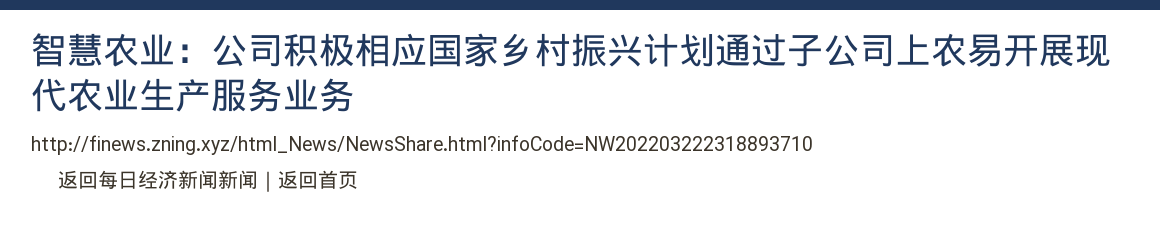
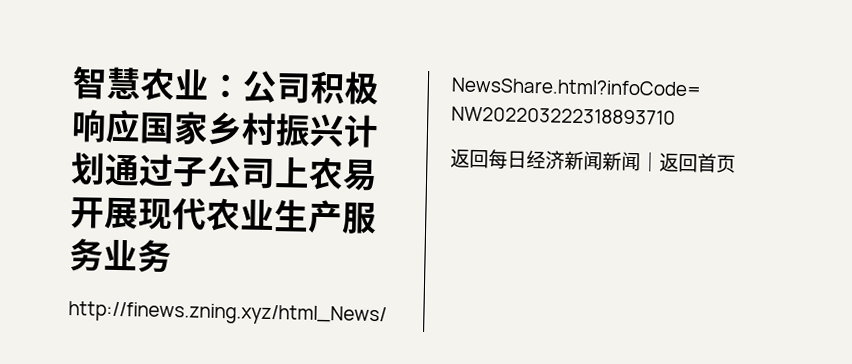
[355,33,391,67] 相 -> [71,109,107,143] 响

